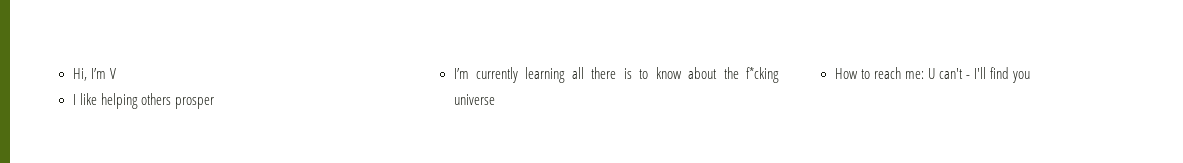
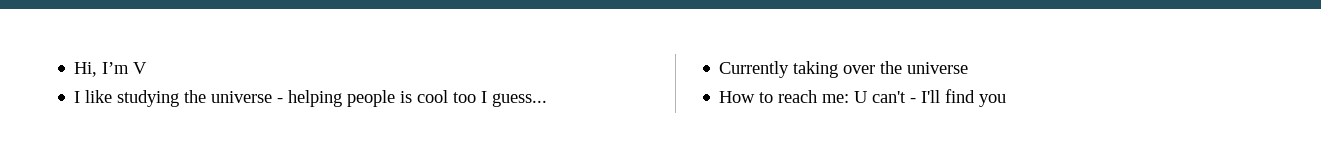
[100,93,214,109] [453,67,779,83] helping others prosper // I’m currently learning all there is to know about the f*cking -> [117,90,548,107] [719,61,903,78] studying the universe - helping people is cool too I guess... // Currently taking over the

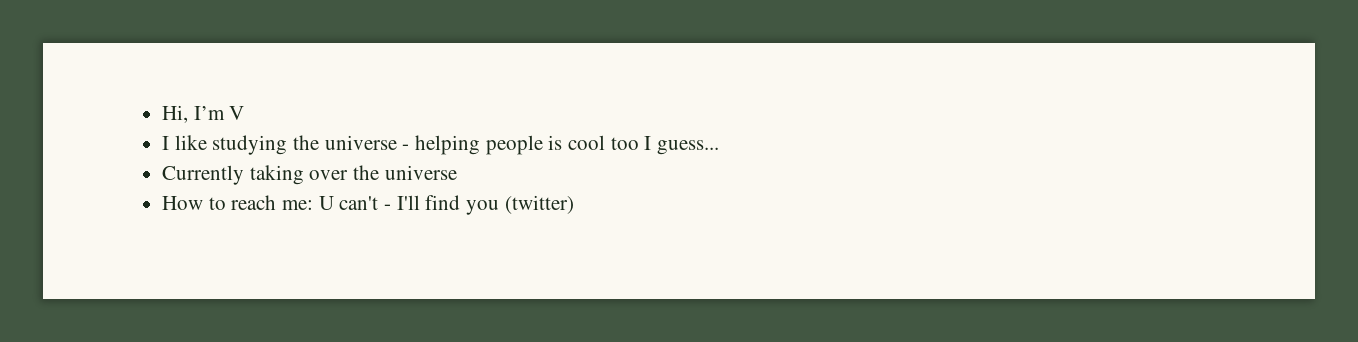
(1007, 100) none -> [504,195,574,214] (twitter)

